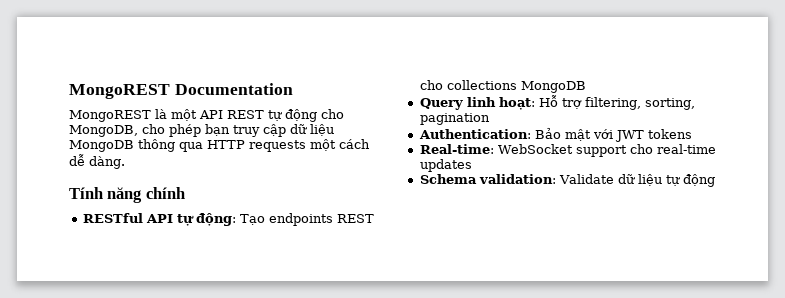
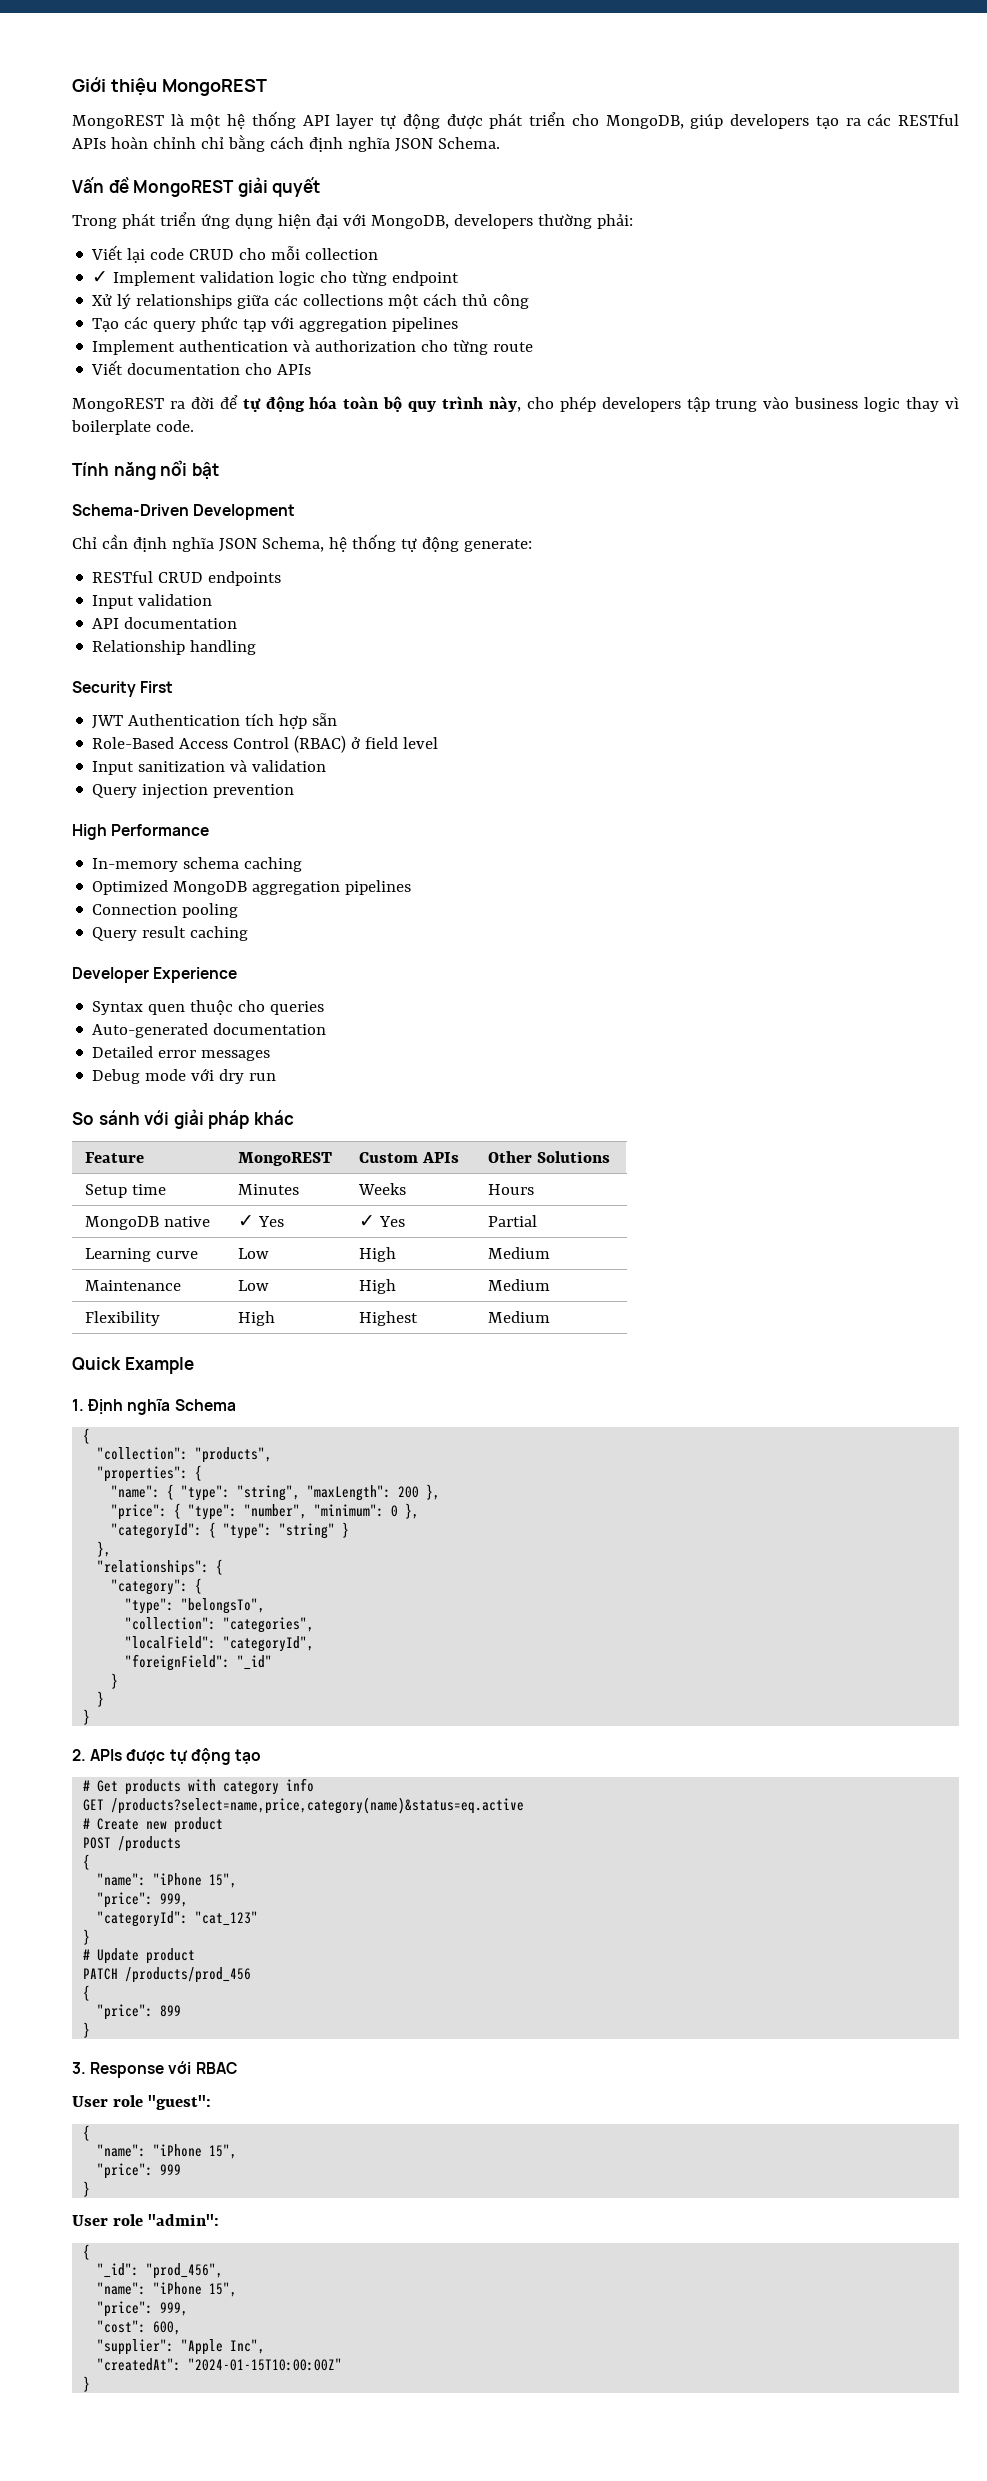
[69,83,293,99] MongoREST Documentation -> [72,77,267,96] Giới thiệu MongoREST
[199,109,344,122] [69,124,334,137] [69,139,370,152] [69,154,125,169] [69,187,185,203] [82,213,374,226] [419,80,586,93] [419,95,695,110] [419,113,490,125] [418,127,692,142] [419,144,716,157] [419,159,472,172] [419,174,715,187] API REST tự động cho MongoDB, cho phép bạn truy cập dữ liệu MongoDB thông qua HTTP requests một cách dễ dàng. // Tính năng chính // RESTful API tự động: Tạo endpoints REST cho collections MongoDB // Query linh hoạt: Hỗ trợ filtering, sorting, pagination // Authentication: Bảo mật với JWT tokens // Real-time: WebSocket support cho real-time updates // Schema validation: Validate dữ liệu tự động -> [227,111,959,129] [72,134,500,152] [72,177,321,197] [72,212,633,229] [91,245,379,263] [92,270,460,286] [92,293,530,309] [92,316,459,332] [92,339,534,355] [91,360,312,375] [72,395,960,412] [71,420,194,435] [72,460,219,480] [72,504,296,520] [72,534,532,552] [92,571,282,586] [92,594,213,609] [92,617,238,629] [92,640,257,655] [72,681,174,697] [92,713,338,729] [92,735,439,753] [92,759,327,775] [92,784,295,799] [72,824,210,840] [92,857,303,872] [92,880,412,895] [92,903,239,918] [92,926,249,941] [72,967,238,983] [92,1000,325,1015] [92,1023,327,1038] [92,1046,271,1061] [92,1068,277,1084] [72,1109,294,1129] [85,1152,145,1163] [238,1152,333,1166] [359,1152,460,1163] [488,1151,611,1163] [85,1184,167,1198] [238,1184,300,1195] [358,1183,407,1195] [488,1184,535,1195] [85,1216,211,1230] [238,1215,285,1227] [359,1215,406,1227] [488,1215,538,1227] [85,1248,199,1262] [238,1248,270,1259] [359,1247,397,1262] [488,1247,551,1259] [85,1280,182,1291] [238,1280,270,1291] [359,1279,397,1294] [488,1279,551,1291] [85,1311,161,1326] [238,1311,276,1326] [359,1311,419,1326] [488,1311,551,1323] [72,1357,194,1374] [72,1399,236,1415] [83,1428,91,1444] [97,1447,273,1463] [97,1465,203,1482] [111,1484,441,1501] [111,1503,420,1520] [111,1522,350,1539] [97,1541,112,1557] [97,1559,224,1576] [111,1578,203,1595] [125,1598,266,1614] [125,1617,315,1633] [125,1636,315,1652] [125,1654,273,1671] [111,1673,119,1689] [97,1691,105,1707] [83,1709,91,1725] [72,1748,261,1765] [83,1778,315,1795] [83,1797,525,1814] [83,1817,224,1833] [83,1836,182,1852] [83,1854,91,1870] [97,1873,238,1888] [97,1892,189,1908] [97,1911,259,1927] [83,1929,91,1945] [83,1948,196,1964] [83,1967,252,1983] [83,1985,91,2001] [97,2004,182,2020] [83,2022,91,2038] [72,2061,237,2078] [72,2095,211,2110] [83,2125,91,2141] [97,2144,238,2159] [97,2163,182,2179] [83,2181,91,2197] [72,2214,219,2226] [83,2244,91,2260] [97,2263,224,2279] [97,2282,238,2297] [97,2301,189,2317] [97,2320,182,2335] [97,2339,266,2355] [97,2358,343,2371] [83,2376,91,2392] hệ thống API layer tự động được phát triển cho MongoDB, giúp developers tạo ra các RESTful APIs hoàn chỉnh chỉ bằng cách định nghĩa JSON Schema. // Vấn đề MongoREST giải quyết // Trong phát triển ứng dụng hiện đại với MongoDB, developers thường phải: // Viết lại code CRUD cho mỗi collection // ✓ Implement validation logic cho từng endpoint // Xử lý relationships giữa các collections một cách thủ công // Tạo các query phức tạp với aggregation pipelines // Implement authentication và authorization cho từng route // Viết documentation cho APIs // MongoREST ra đời để tự động hóa toàn bộ quy trình này, cho phép developers tập trung vào business logic thay vì boilerplate code. // Tính năng nổi bật // Schema-Driven Development // Chỉ cần định nghĩa JSON Schema, hệ thống tự động generate: // RESTful CRUD endpoints // Input validation // API documentation // Relationship handling // Security First // JWT Authentication tích hợp sẵn // Role-Based Access Control (RBAC) ở field level // Input sanitization và validation // Query injection prevention // High Performance // In-memory schema caching // Optimized MongoDB aggregation pipelines // Connection pooling // Query result caching // Developer Experience // Syntax quen thuộc cho queries // Auto-generated documentation // Detailed error messages // Debug mode với dry run // So sánh với giải pháp khác // Feature | MongoREST | Custom APIs | Other Solutions // Setup time | Minutes | Weeks | Hours // MongoDB native | ✓ Yes | ✓ Yes | Partial // Learning curve | Low | High | Medium // Maintenance | Low | High | Medium // Flexibility | High | Highest | Medium // Quick Example // 1. Định nghĩa Schema // { // "collection": "products", // "properties": { // "name": { "type": "string", "maxLength": 200 }, // "price": { "type": "number", "minimum": 0 }, // "categoryId": { "type": "string" } // }, // "relationships": { // "category": { // "type": "belongsTo", // "collection": "categories", // "localField": "categoryId", // "foreignField": "_id" // } // } // } // 2. APIs được tự động tạo // # Get products with category info // GET /products?select=name,price,category(name)&status=eq.active // # Create new product // POST /products // { // "name": "iPhone 15", // "price": 999, // "categoryId": "cat_123" // } // # Update product // PATCH /products/prod_456 // { // "price": 899 // } // 3. Response với RBAC // User role "guest": // { // "name": "iPhone 15", // "price": 999 // } // User role "admin": // { // "_id": "prod_456", // "name": "iPhone 15", // "price": 999, // "cost": 600, // "supplier": "Apple Inc", // "createdAt": "2024-01-15T10:00:00Z" // }

